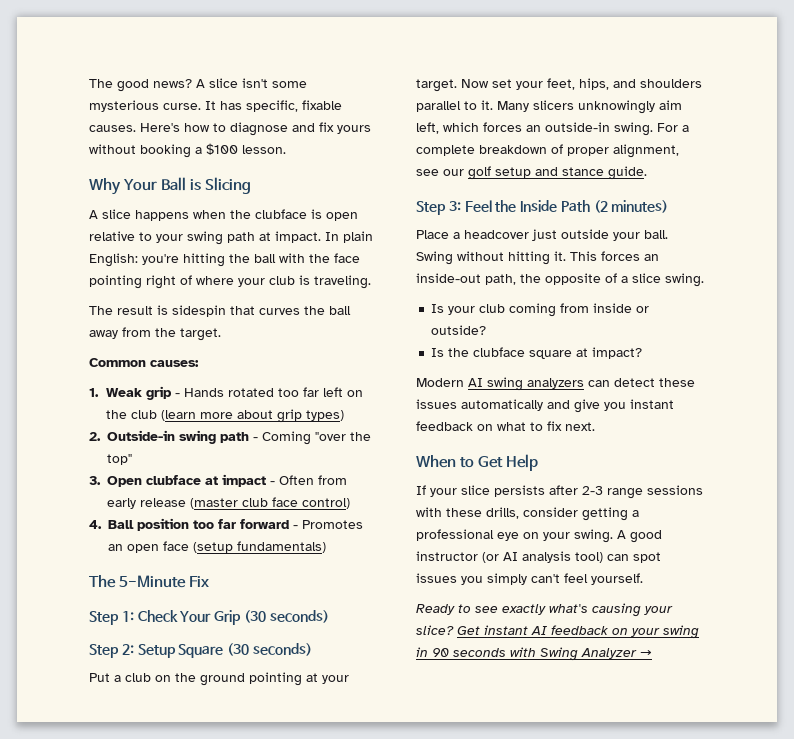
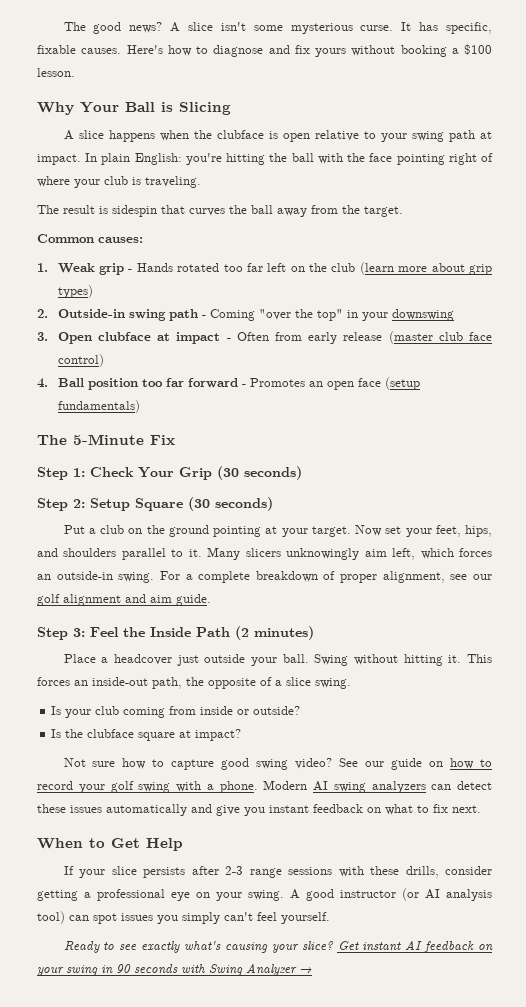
(132, 459) none -> [346,309,454,321] in your downswing
[495,167,604,178] setup and stance -> [63,594,172,606] alignment and aim
(643, 353) none -> [63,758,492,770] [37,781,258,793] Not sure how to capture good swing video? See our guide on how to record your golf swing with a phone.

